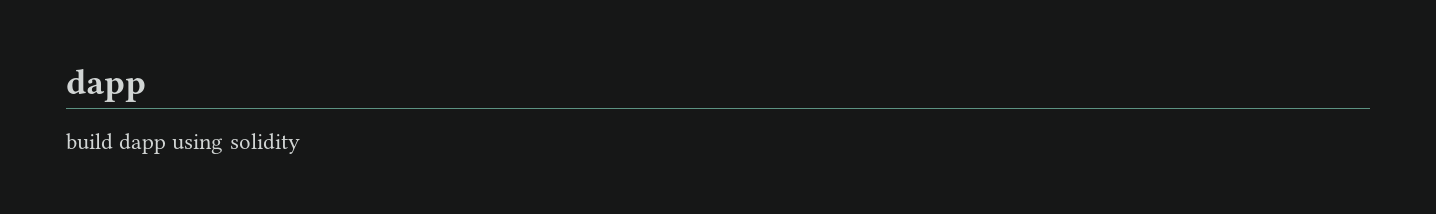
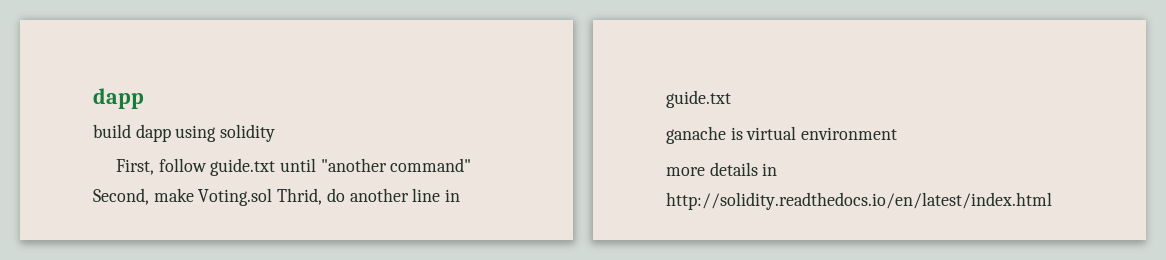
(300, 143) none -> [115,158,472,176] [93,188,461,206] [666,90,731,108] [666,126,898,144] [666,162,778,176] [666,192,1052,210] // First, follow guide.txt until "another command" Second, make Voting.sol Thrid, do another line in guide.txt // ganache is virtual environment // more details in http://solidity.readthedocs.io/en/latest/index.html

